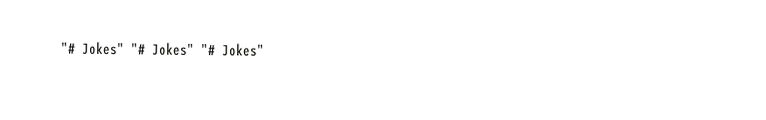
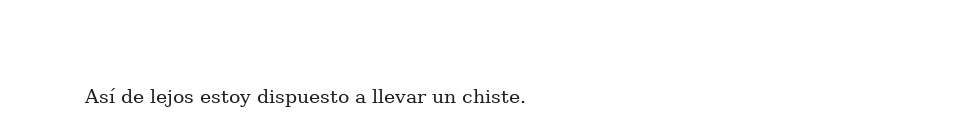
[61,41,265,57] "# Jokes" "# Jokes" "# Jokes" -> [84,88,526,107] Así de lejos estoy dispuesto a llevar un chiste.

